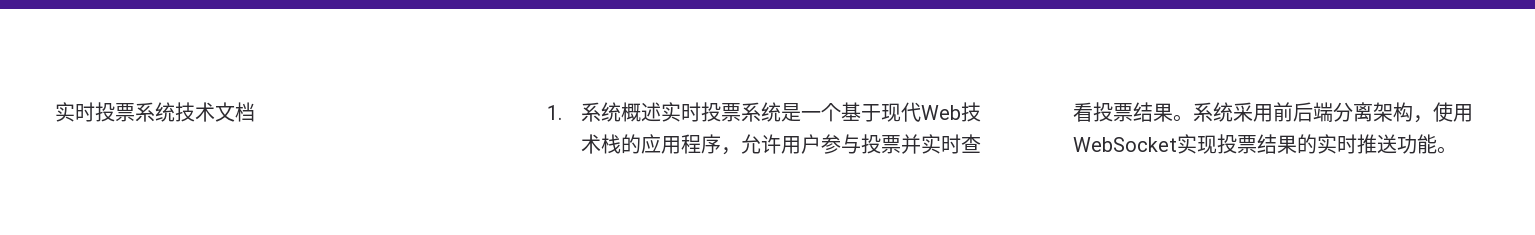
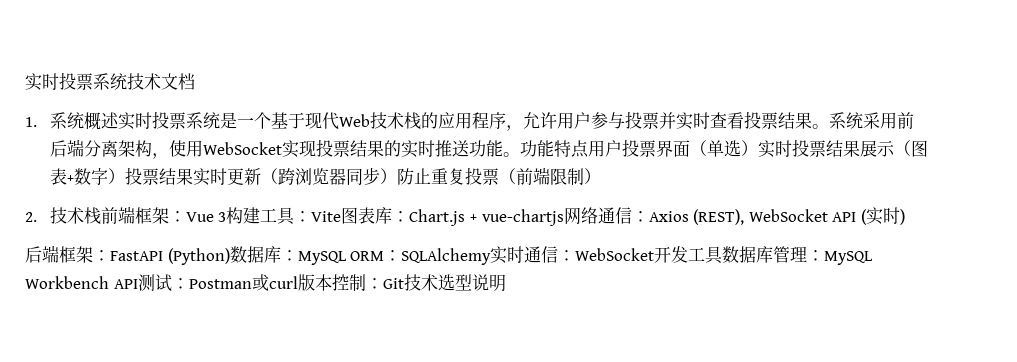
(1458, 150) none -> [519,139,928,158] [49,167,601,186] [25,206,905,226] [25,245,874,265] [25,274,506,292] 功能特点用户投票界面（单选）实时投票结果展示（图表+数字）投票结果实时更新（跨浏览器同步）防止重复投票（前端限制） // 2.技术栈前端框架：Vue 3构建工具：Vite图表库：Chart.js + vue-chartjs网络通信：Axios (REST), WebSocket API (实时) // 后端框架：FastAPI (Python)数据库：MySQL ORM：SQLAlchemy实时通信：WebSocket开发工具数据库管理：MySQL Workbench API测试：Postman或curl版本控制：Git技术选型说明

